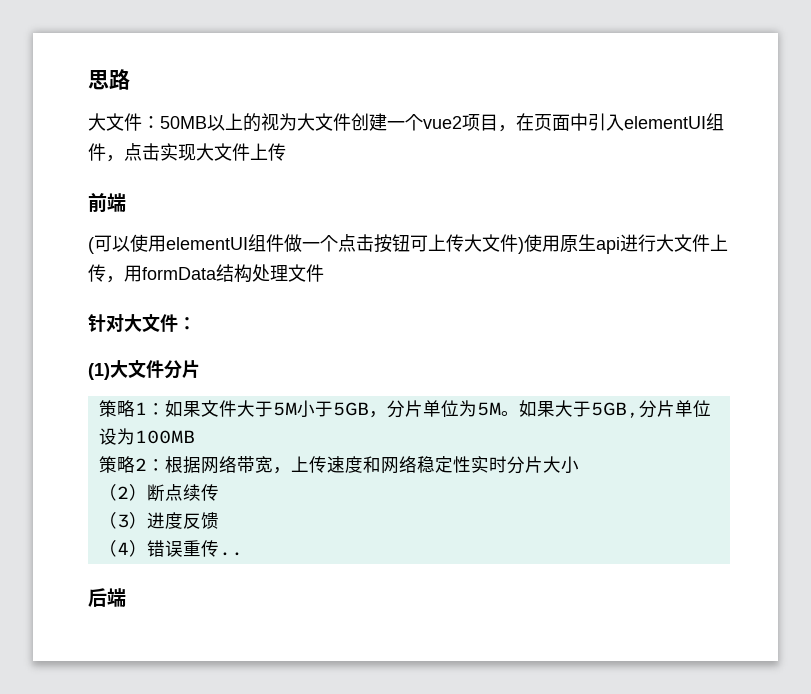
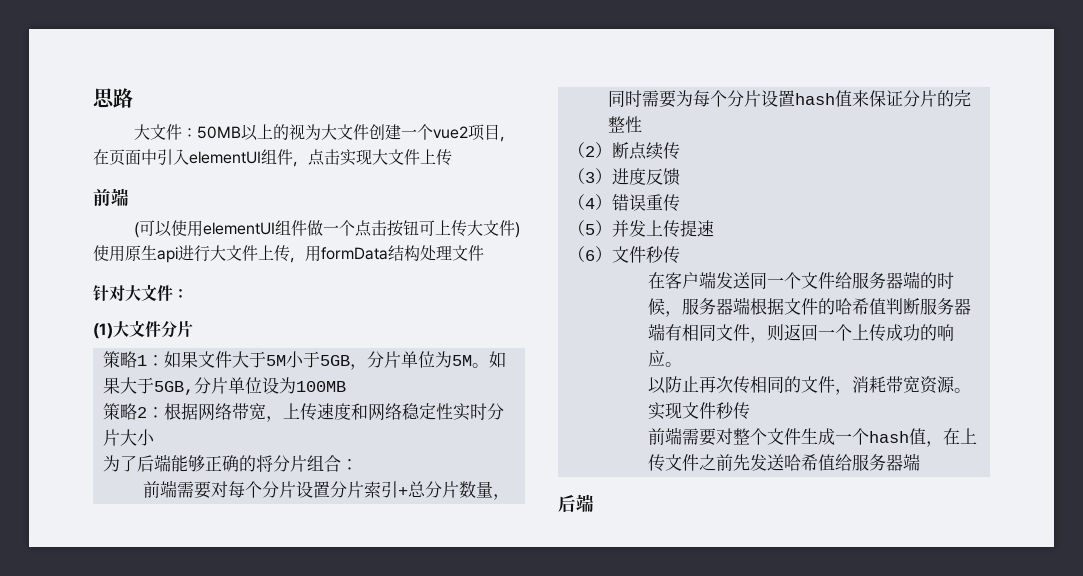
(579, 465) none -> [102,454,358,472] [142,480,510,500] [607,90,971,108] [607,116,642,133] // 为了后端能够正确的将分片组合： // 前端需要对每个分片设置分片索引+总分片数量，同时需要为每个分片设置hash值来保证分片的完整性
[218,552,243,556] .. -> [567,220,714,238] [567,246,680,264] [647,271,954,289] [647,297,971,317] [647,323,954,343] [647,350,682,367] [647,376,971,395] [647,402,750,420] [647,427,977,447] [647,453,920,472] // （5）并发上传提速 // （6）文件秒传 // 在客户端发送同一个文件给服务器端的时候，服务器端根据文件的哈希值判断服务器端有相同文件，则返回一个上传成功的响应。 // 以防止再次传相同的文件，消耗带宽资源。实现文件秒传 // 前端需要对整个文件生成一个hash值，在上传文件之前先发送哈希值给服务器端

